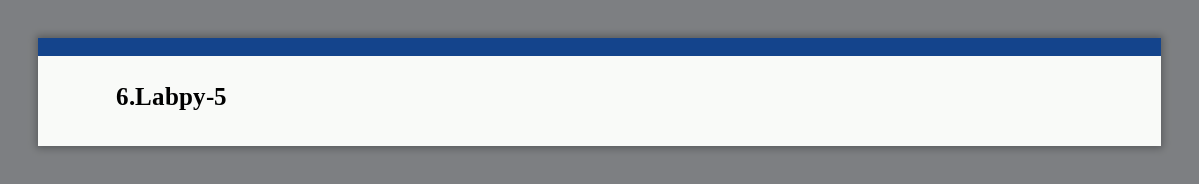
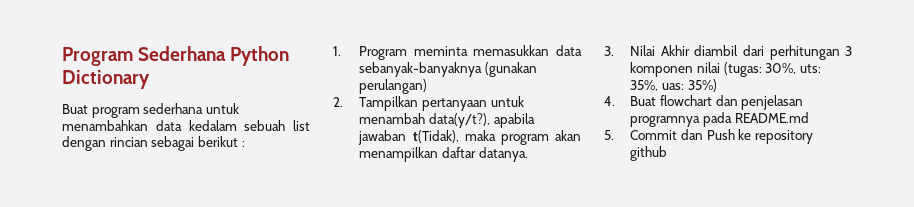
[116,87,227,110] 6.Labpy-5 -> [62,46,290,66] [62,70,150,89] [62,103,239,118] [62,120,310,131] [62,136,245,151] [333,45,582,60] [359,62,538,77] [359,79,428,94] [333,96,524,111] [359,113,535,128] [358,130,581,145] [359,147,528,162] [604,45,852,60] [630,62,822,77] [630,79,717,92] [604,95,804,110] [630,112,809,127] [604,129,814,144] [630,146,668,161] Program Sederhana Python Dictionary // Buat program sederhana untuk menambahkan data kedalam sebuah list dengan rincian sebagai berikut : // 1. Program meminta memasukkan data sebanyak-banyaknya (gunakan perulangan) // 2. Tampilkan pertanyaan untuk menambah data(y/t?), apabila jawaban t(Tidak), maka program akan menampilkan daftar datanya. // 3. Nilai Akhir diambil dari perhitungan 3 komponen nilai (tugas: 30%, uts: 35%, uas: 35%) // 4. Buat flowchart dan penjelasan programnya pada README.md // 5. Commit dan Push ke repository github

